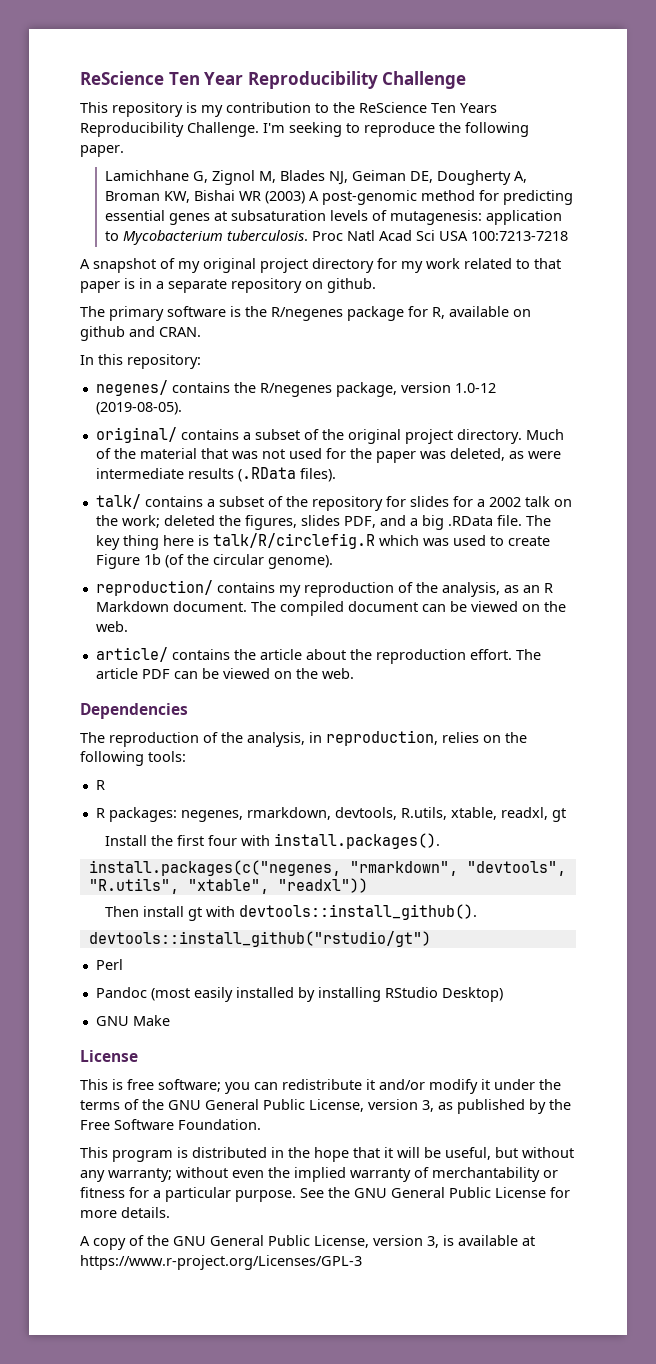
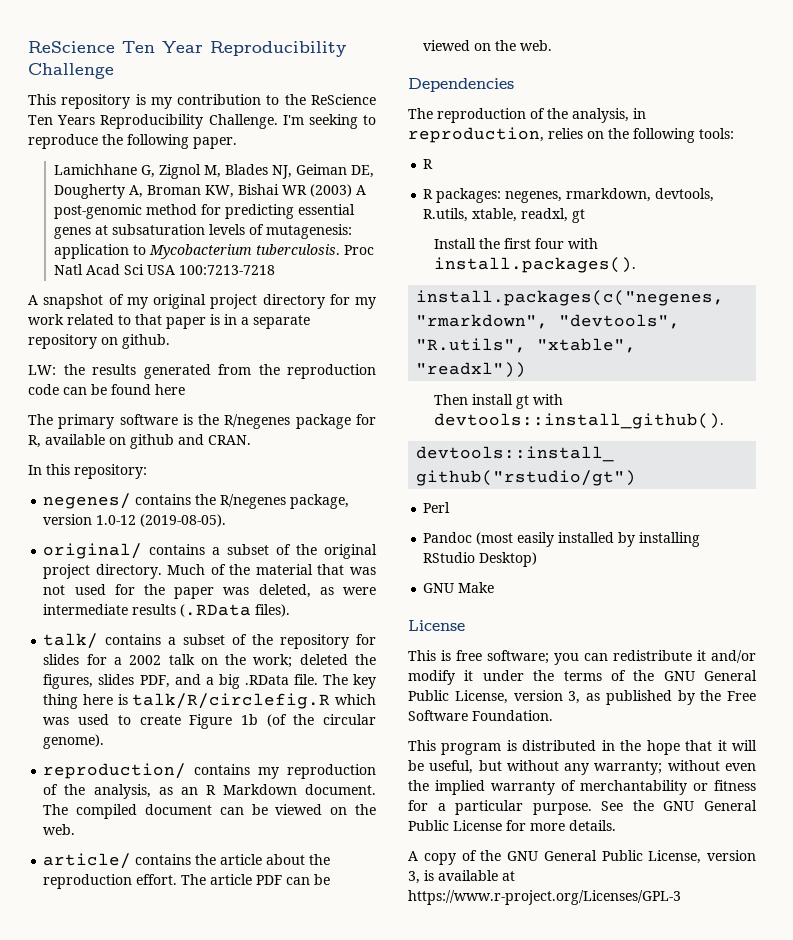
(376, 285) none -> [28,364,376,379] [28,384,185,395] // LW: the results generated from the reproduction code can be found here

